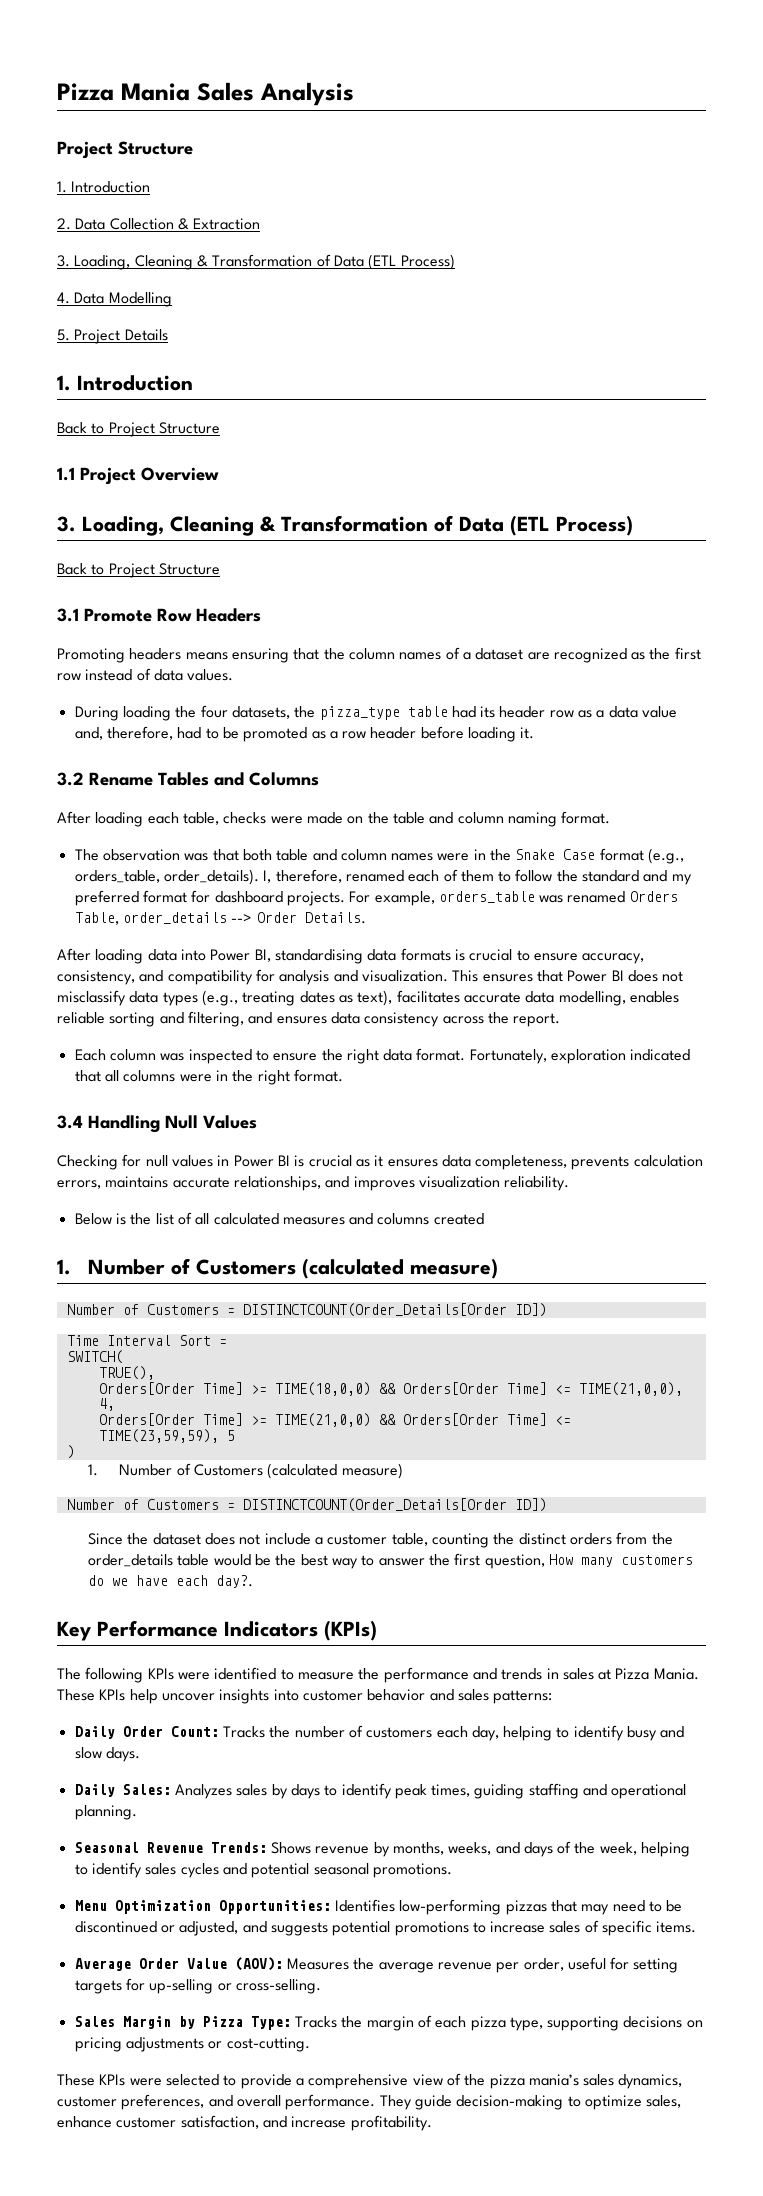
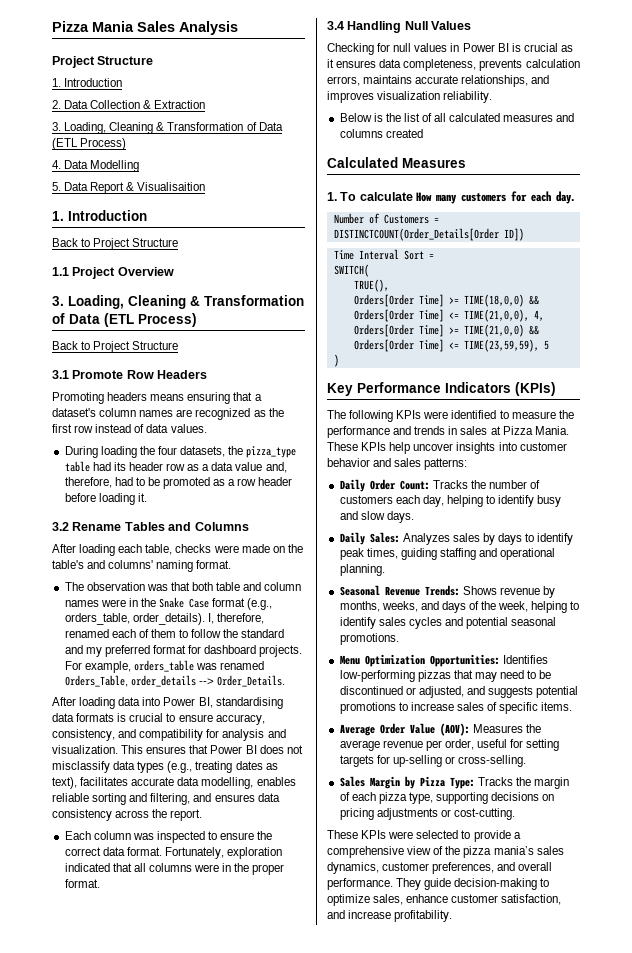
[74,329,168,344] Project Details -> [64,182,206,194] Data Report & Visualisaition
[323,647,524,660] the column names of a dataset -> [254,394,262,401] [52,408,174,417] a dataset's column names
[392,812,504,824] table and column -> [52,560,154,569] table's and columns'
[629,891,678,902] [74,912,366,925] Orders Table, order_details --> Order Details. -> [64,675,285,687] Orders_Table, order_details --> Order_Details.
[346,1049,379,1064] right -> [64,847,101,856] correct
[257,1070,290,1085] right -> [252,864,285,875] proper
[57,1258,499,1279] 1. Number of Customers (calculated measure) -> [327,157,466,168] [327,191,575,204] Calculated Measures // 1. To calculate How many customers for each day.
[88,1463,403,1479] [66,1498,547,1512] [88,1532,673,1548] [88,1553,693,1569] [88,1575,254,1588] // 1. Number of Customers (calculated measure) // Number of Customers = DISTINCTCOUNT(Order_Details[Order ID]) // Since the dataset does not include a customer table, counting the distinct orders from the order_details table would be the best way to answer the first question, How many customers do we have each day?. -> (339, 360) none

